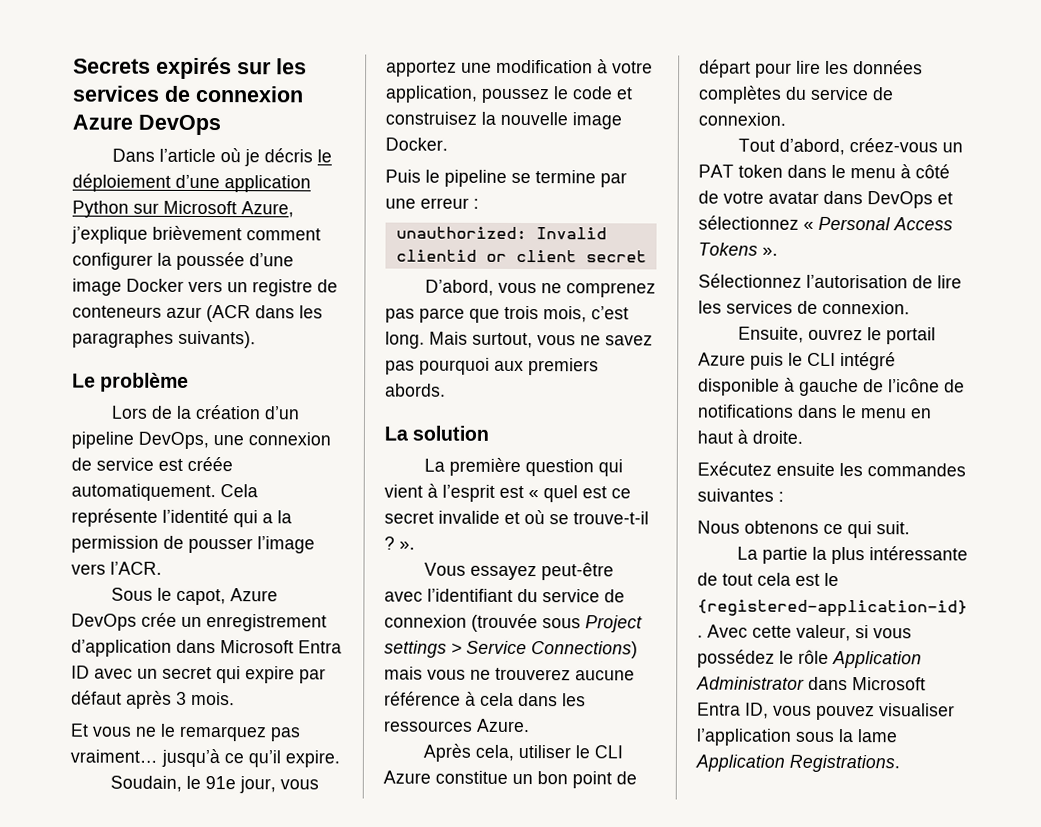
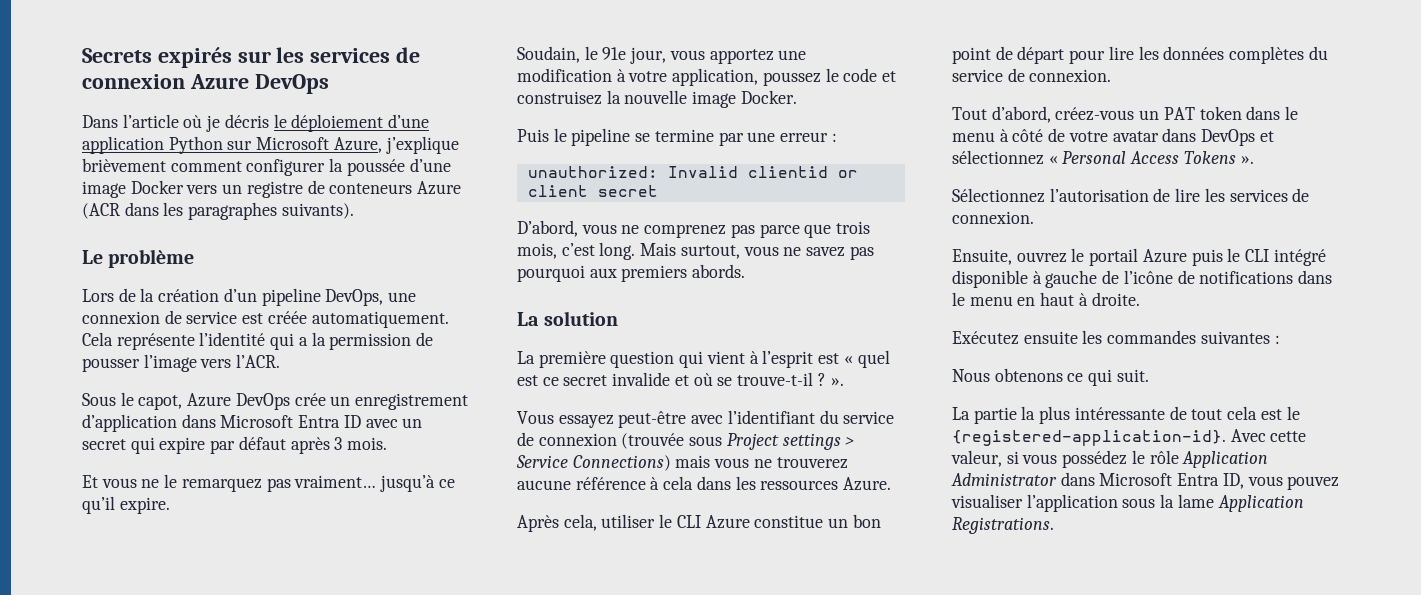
[166,306,202,318] azur -> [417,181,462,195] Azure

